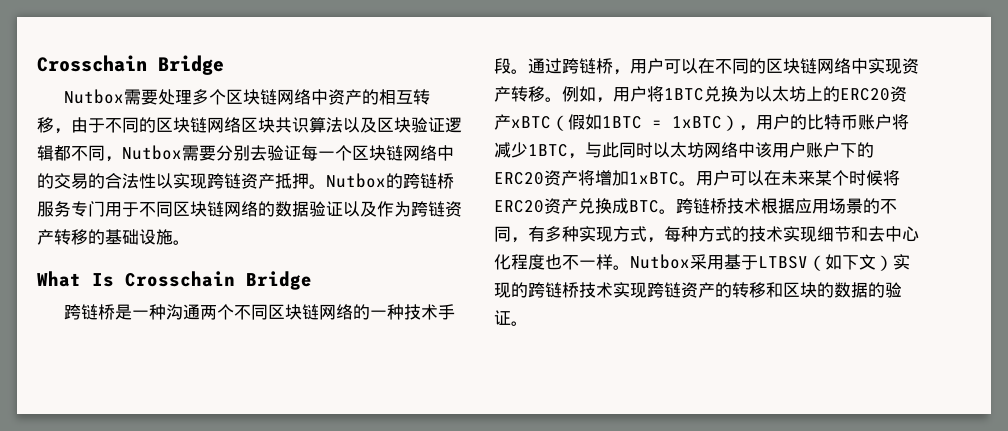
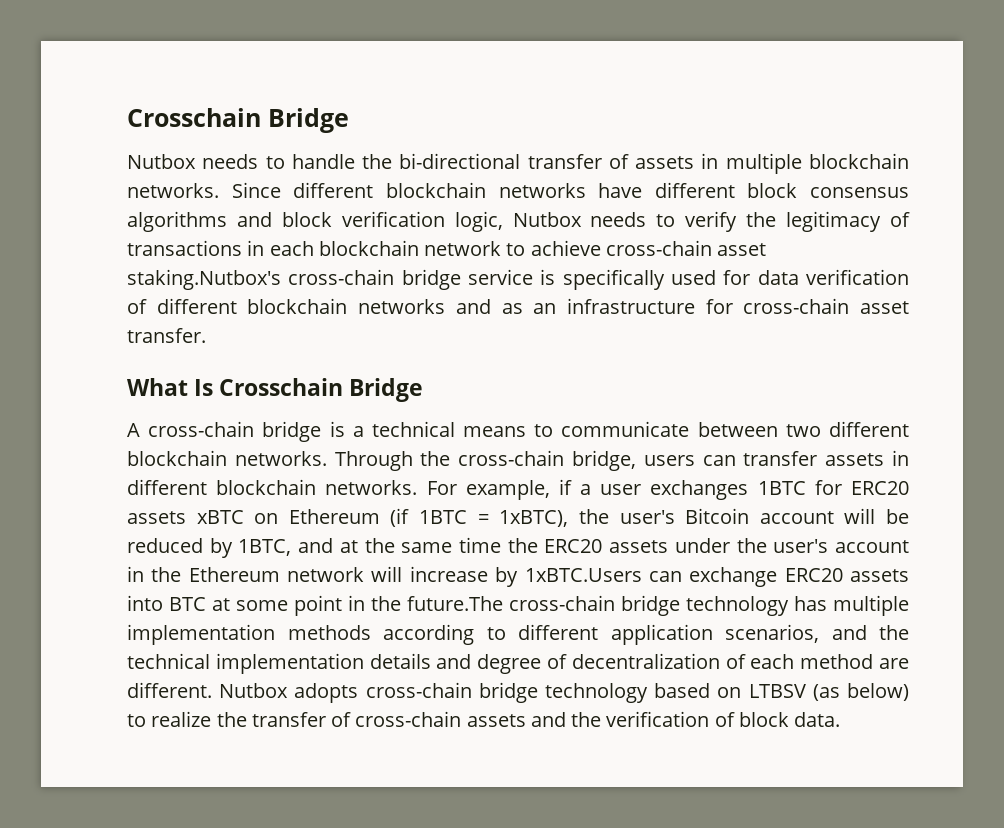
[124,89,431,105] [37,117,462,134] [37,145,454,162] [37,173,454,189] [37,201,462,217] [37,229,190,245] [37,271,312,290] [64,304,456,320] [494,58,919,75] [494,86,907,103] [494,114,909,131] [494,142,874,159] [494,170,900,186] [494,198,897,214] [494,226,919,243] [494,254,910,271] [494,282,902,298] [494,310,528,326] 需要处理多个区块链网络中资产的相互转移，由于不同的区块链网络区块共识算法以及区块验证逻辑都不同，Nutbox需要分别去验证每一个区块链网络中的交易的合法性以实现跨链资产抵押。Nutbox的跨链桥服务专门用于不同区块链网络的数据验证以及作为跨链资产转移的基础设施。 // What Is Crosschain Bridge // 跨链桥是一种沟通两个不同区块链网络的一种技术手段。通过跨链桥，用户可以在不同的区块链网络中实现资产转移。例如，用户将1BTC兑换为以太坊上的ERC20资产xBTC（假如1BTC = 1xBTC），用户的比特币账户将减少1BTC，与此同时以太坊网络中该用户账户下的ERC20资产将增加1xBTC。用户可以在未来某个时候将ERC20资产兑换成BTC。跨链桥技术根据应用场景的不同，有多种实现方式，每种方式的技术实现细节和去中心化程度也不一样。Nutbox采用基于LTBSV（如下文）实现的跨链桥技术实现跨链资产的转移和区块的数据的验证。 -> [202,153,909,174] [127,182,909,198] [127,211,910,232] [127,240,767,256] [127,269,910,290] [127,298,910,314] [127,328,206,343] [127,378,424,402] [127,421,909,442] [127,450,909,471] [127,479,909,500] [127,508,910,527] [127,537,909,558] [127,566,910,587] [127,595,909,616] [127,624,909,645] [127,653,909,674] [127,682,910,703] [127,711,841,727] needs to handle the bi-directional transfer of assets in multiple blockchain networks. Since different blockchain networks have different block consensus algorithms and block verification logic, Nutbox needs to verify the legitimacy of transactions in each blockchain network to achieve cross-chain asset staking.Nutbox's cross-chain bridge service is specifically used for data verification of different blockchain networks and as an infrastructure for cross-chain asset transfer. // What Is Crosschain Bridge // A cross-chain bridge is a technical means to communicate between two different blockchain networks. Through the cross-chain bridge, users can transfer assets in different blockchain networks. For example, if a user exchanges 1BTC for ERC20 assets xBTC on Ethereum (if 1BTC = 1xBTC), the user's Bitcoin account will be reduced by 1BTC, and at the same time the ERC20 assets under the user's account in the Ethereum network will increase by 1xBTC.Users can exchange ERC20 assets into BTC at some point in the future.The cross-chain bridge technology has multiple implementation methods according to different application scenarios, and the technical implementation details and degree of decentralization of each method are different. Nutbox adopts cross-chain bridge technology based on LTBSV (as below) to realize the transfer of cross-chain assets and the verification of block data.

